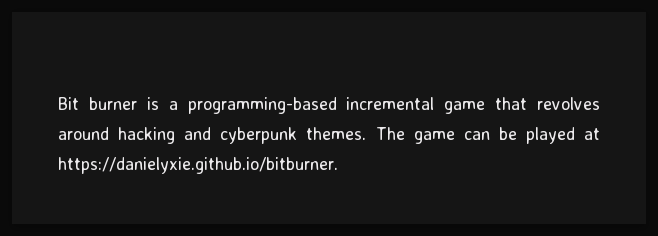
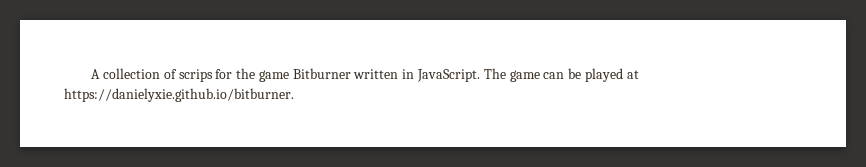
[58,97,600,114] [58,127,367,144] Bit burner is a programming-based incremental game that revolves around hacking and cyberpunk themes. -> [91,68,481,82] A collection of scrips for the game Bitburner written in JavaScript.

